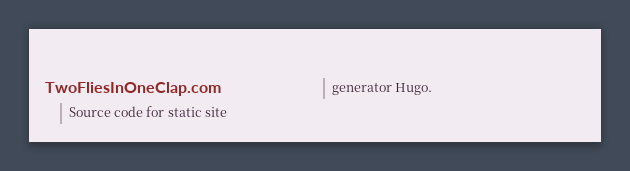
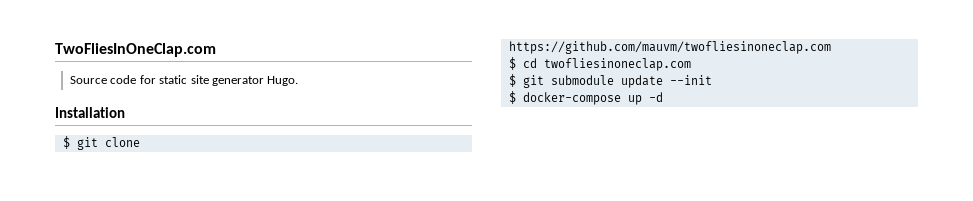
(432, 89) none -> [55,107,125,118] [62,136,140,150] [508,41,831,54] [508,57,691,71] [508,74,712,88] [508,91,663,105] // Installation // $ git clone https://github.com/mauvm/twofliesinoneclap.com // $ cd twofliesinoneclap.com // $ git submodule update --init // $ docker-compose up -d

